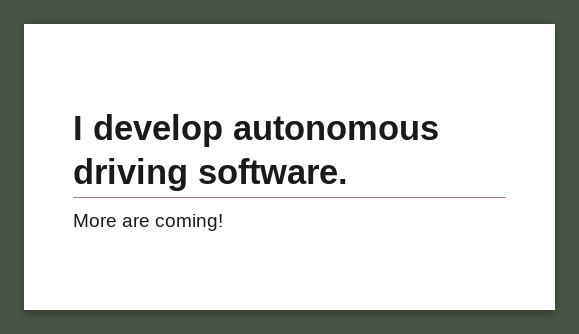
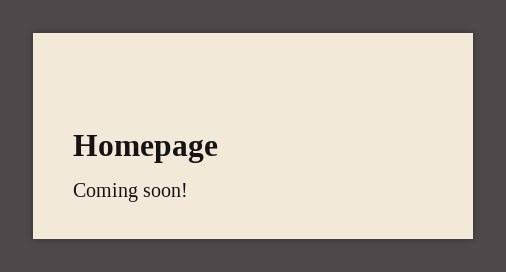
[73,114,439,147] [73,158,348,191] [73,214,224,231] I develop autonomous driving software. // More are coming! -> [73,135,218,163] [73,183,189,202] Homepage // Coming soon!

